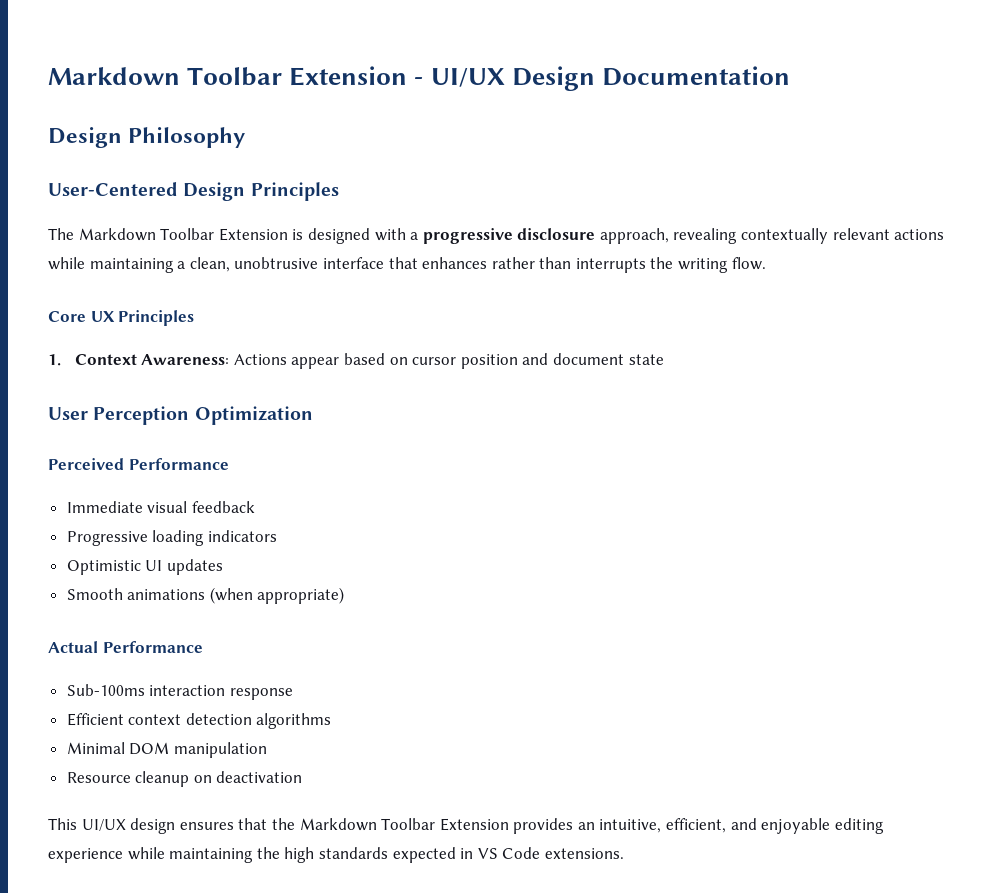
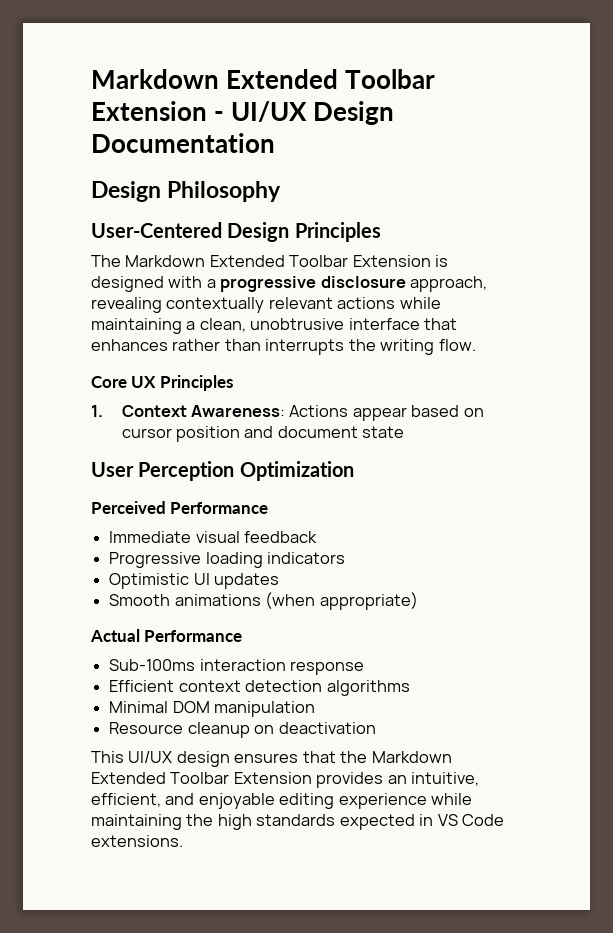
[48,67,180,85] Markdown -> [91,69,339,89] Markdown Extended
(156, 234) none -> [209,255,285,267] Extended
(377, 824) none -> [91,772,166,784] Extended

